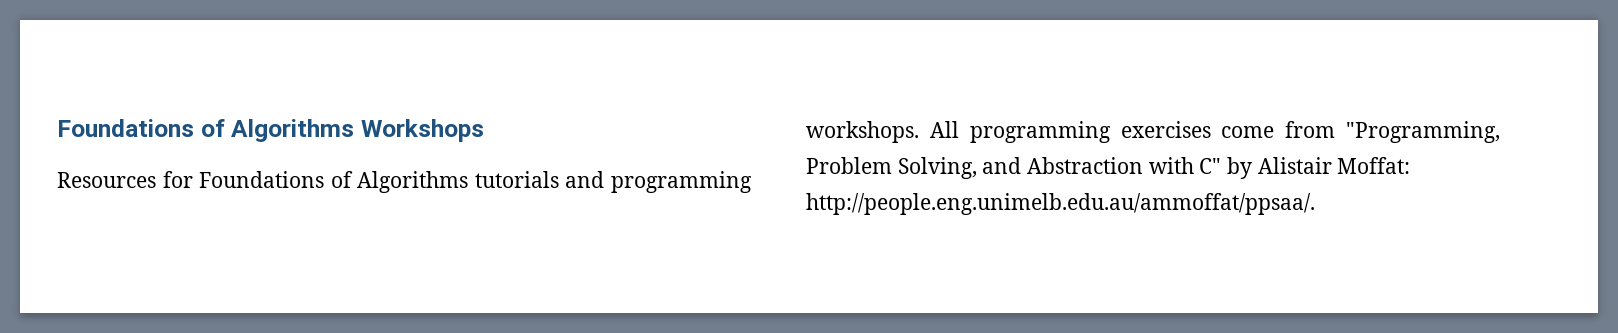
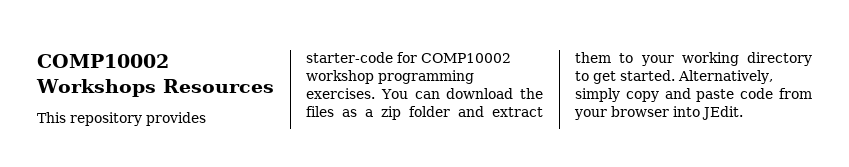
[57,119,484,142] [57,171,752,193] [806,121,1500,143] [806,157,1411,179] [806,193,1315,215] Foundations of Algorithms Workshops // Resources for Foundations of Algorithms tutorials and programming workshops. All programming exercises come from "Programming, Problem Solving, and Abstraction with C" by Alistair Moffat: http://people.eng.unimelb.edu.au/ammoffat/ppsaa/. -> [37,54,169,68] [36,79,274,97] [37,112,206,126] [306,52,511,63] [306,70,474,84] [306,88,543,99] [306,106,543,120] [575,52,812,66] [575,70,773,84] [575,88,812,102] [574,106,743,120] COMP10002 Workshops Resources // This repository provides starter-code for COMP10002 workshop programming exercises. You can download the files as a zip folder and extract them to your working directory to get started. Alternatively, simply copy and paste code from your browser into JEdit.

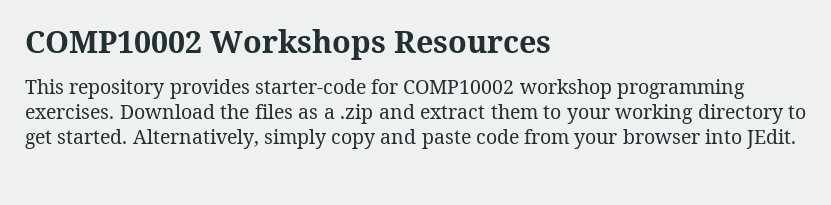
[380,88,514,99] You can download -> [119,104,215,119] Download
[381,106,450,120] zip folder -> [340,104,373,124] .zip

